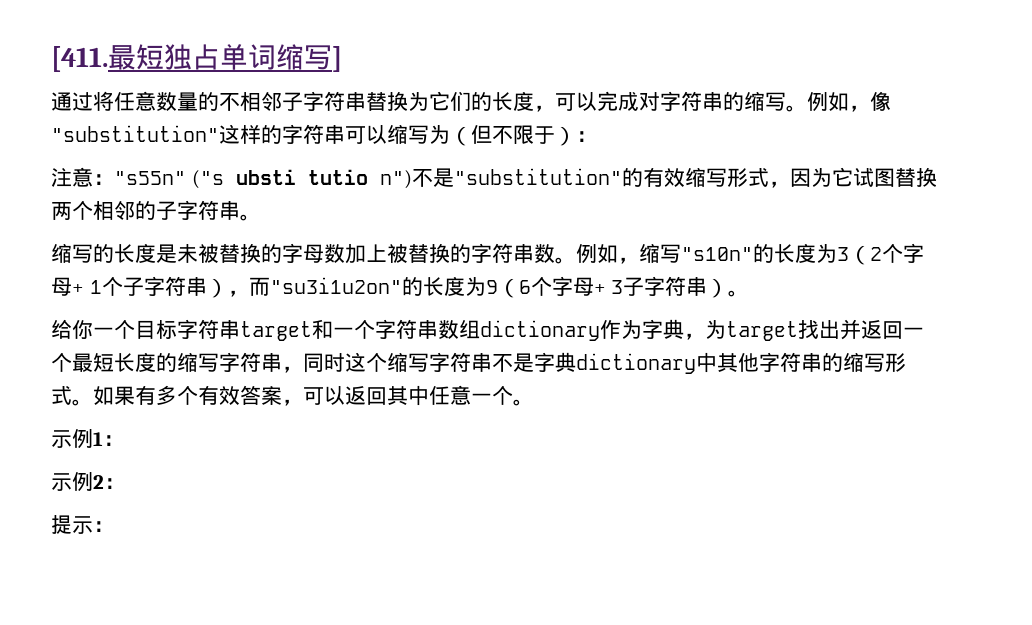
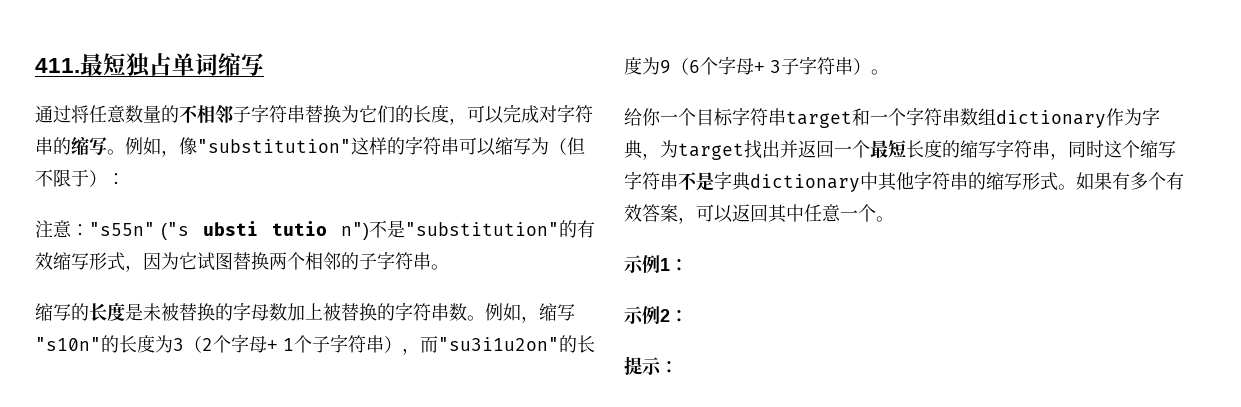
[51,46,108,72] [411. -> [35,58,80,73] 411.
[332,46,342,72] ] -> (264, 64) none

